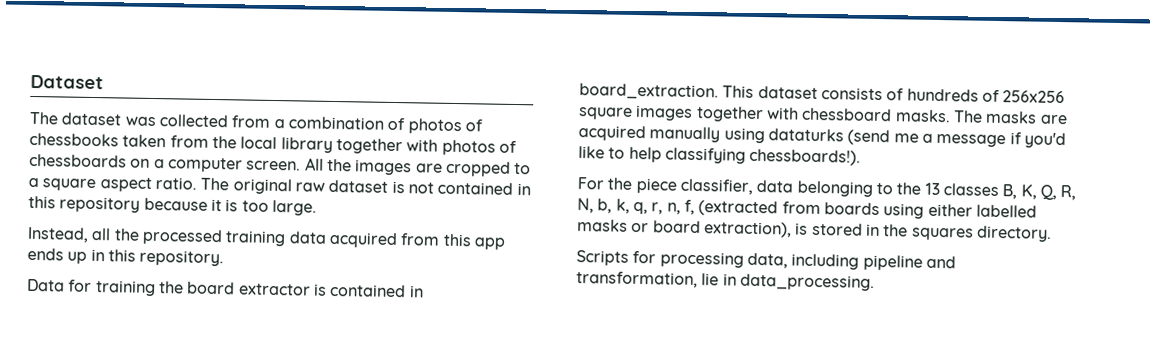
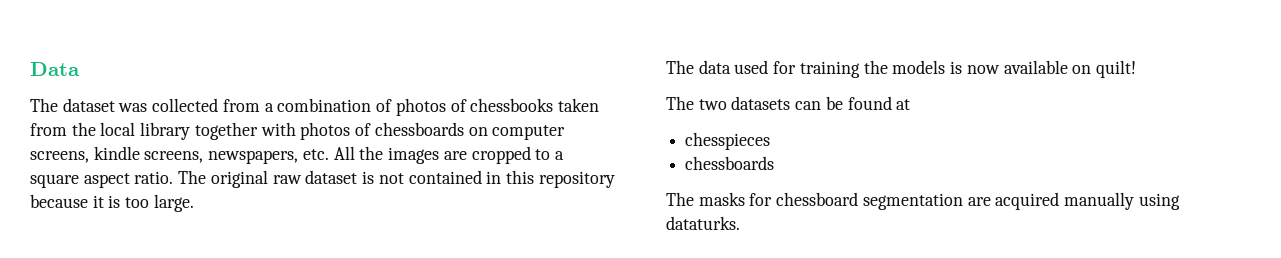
[30,74,104,90] Dataset -> [30,62,80,76] Data
[153,157,302,173] a computer screen. -> [492,125,566,140] [30,146,329,164] computer screens, kindle screens, newspapers, etc.
[27,226,505,250] [27,247,225,267] [27,278,424,298] [579,83,1066,104] [578,105,1068,125] [578,125,1066,149] [578,146,862,166] [577,177,1077,201] [577,198,1037,219] [577,219,1052,242] [576,250,956,271] [576,271,875,291] Instead, all the processed training data acquired from this app ends up in this repository. // Data for training the board extractor is contained in board_extraction. This dataset consists of hundreds of 256x256 square images together with chessboard masks. The masks are acquired manually using dataturks (send me a message if you'd like to help classifying chessboards!). // For the piece classifier, data belonging to the 13 classes B, K, Q, R, N, b, k, q, r, n, f, (extracted from boards using either labelled masks or board extraction), is stored in the squares directory. // Scripts for processing data, including pipeline and transformation, lie in data_processing. -> [666,60,1136,78] [666,96,911,110] [685,132,771,150] [685,156,775,170] [666,192,1180,210] [666,216,740,230] The data used for training the models is now available on quilt! // The two datasets can be found at // chesspieces // chessboards // The masks for chessboard segmentation are acquired manually using dataturks.

